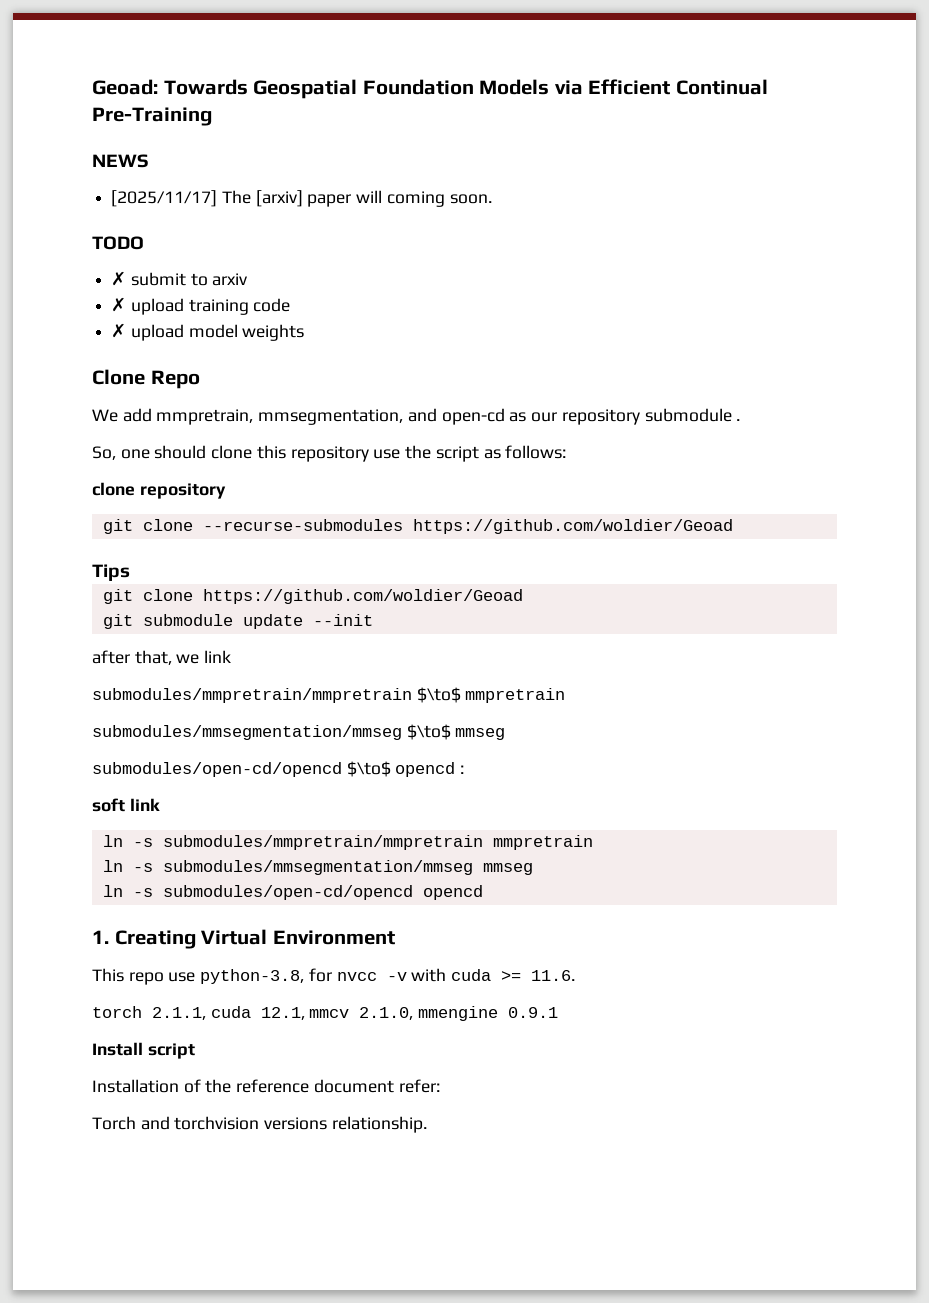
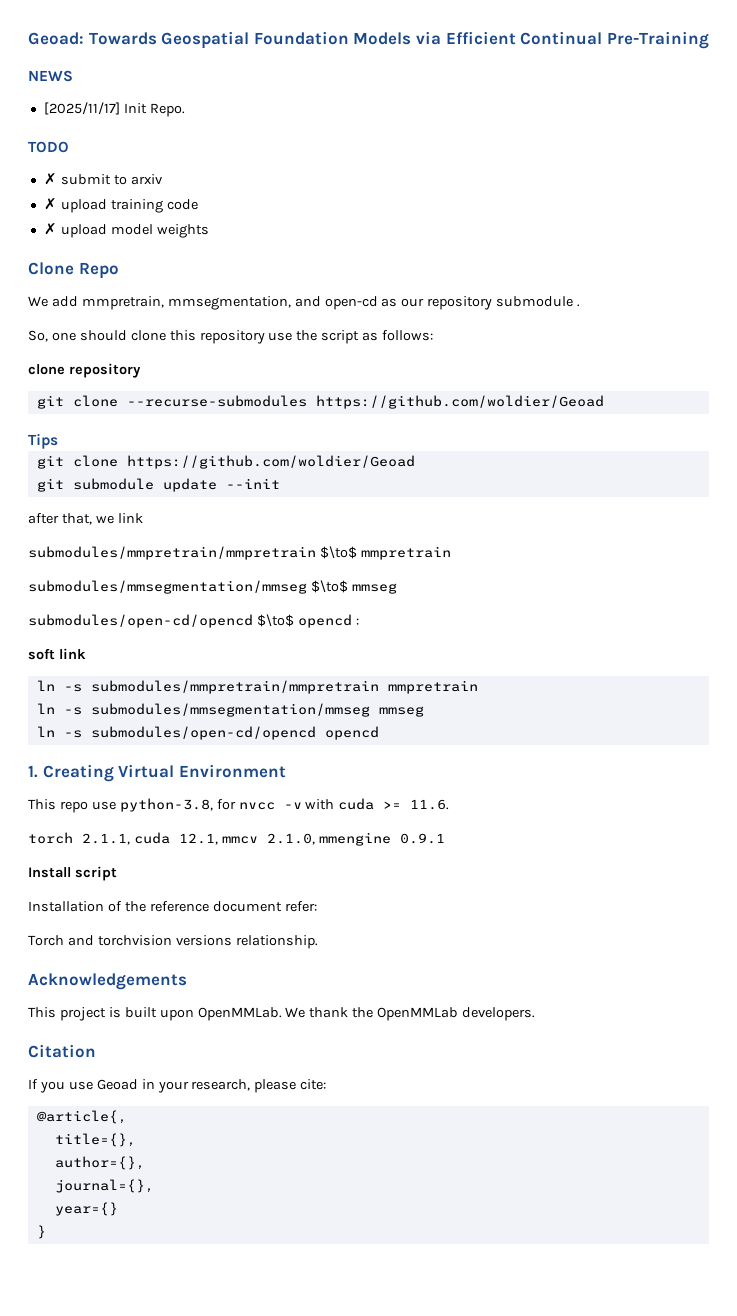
[221,190,492,207] The [arxiv] paper will coming soon. -> [123,103,185,117] Init Repo.
(427, 1124) none -> [28,973,187,990] [28,1007,536,1021] [28,1044,96,1058] [28,1079,327,1093] [36,1110,127,1124] [54,1133,136,1147] [54,1156,145,1170] [54,1179,154,1193] [54,1202,118,1216] [36,1225,46,1239] // Acknowledgements // This project is built upon OpenMMLab. We thank the OpenMMLab developers. // Citation // If you use Geoad in your research, please cite: // @article{, // title={}, // author={}, // journal={}, // year={} // }

